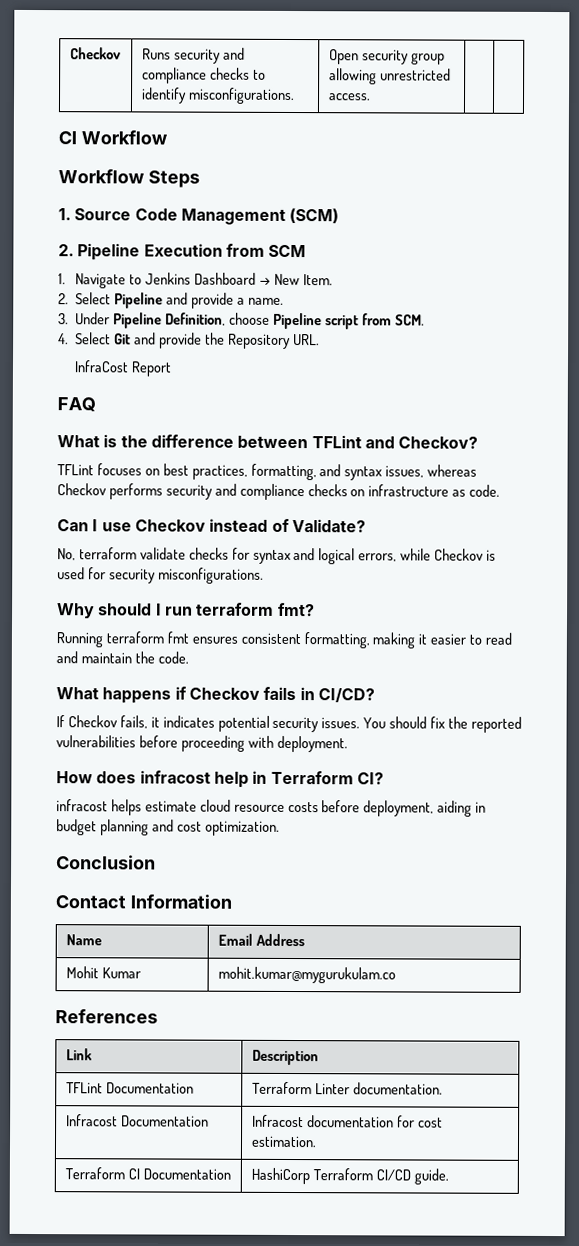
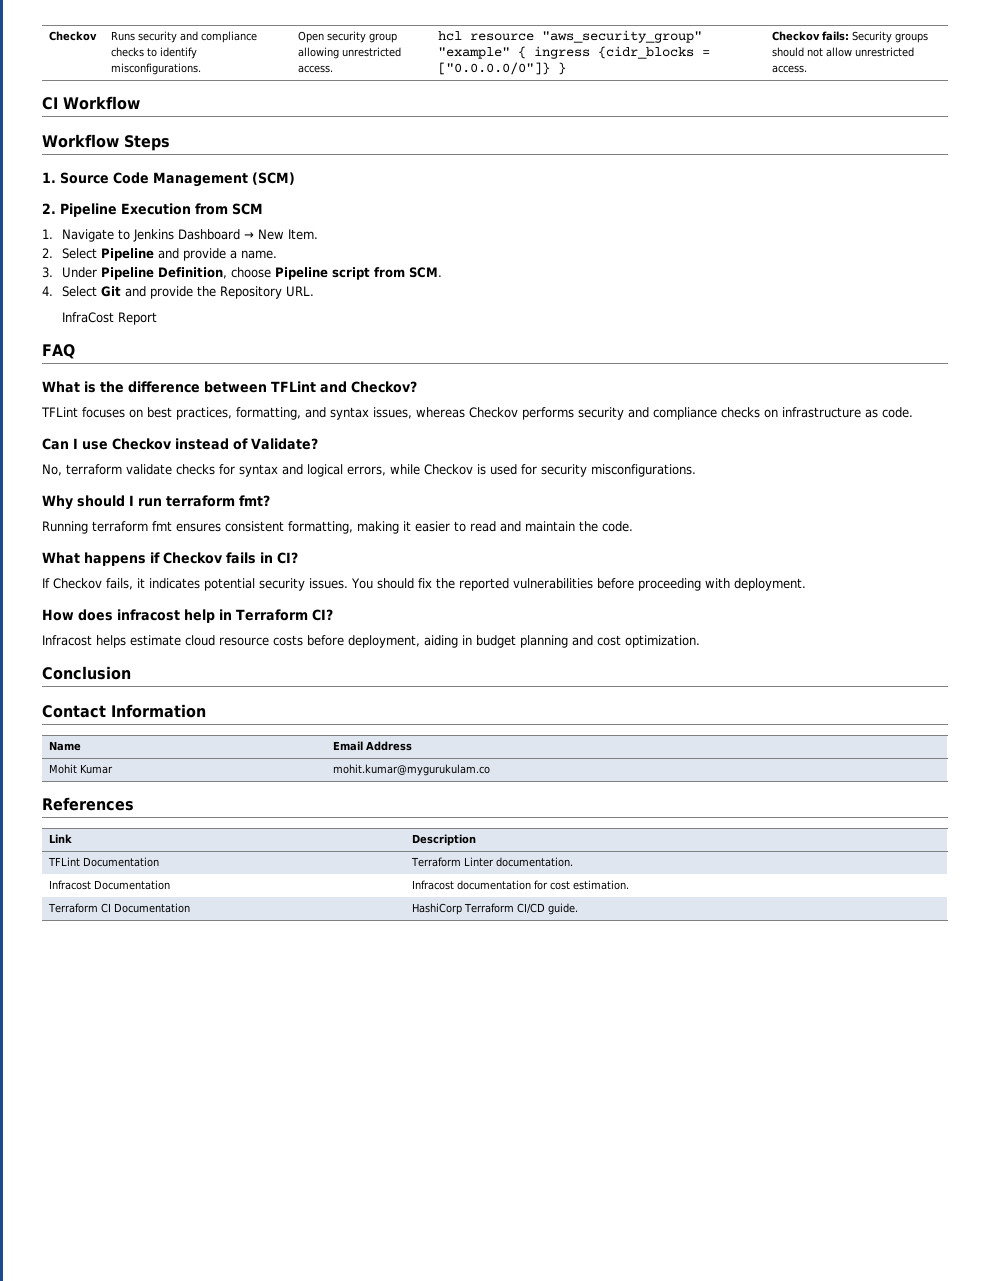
(371, 97) | -> [438,30,703,43] [438,46,711,59] [438,62,567,75] [772,31,929,43] [772,47,915,57] [772,65,808,73] hcl resource "aws_security_group" "example" { ingress {cidr_blocks = ["0.0.0.0/0"]} } | Checkov fails: Security groups should not allow unrestricted access.
[317,688,375,703] CI/CD? -> [277,552,298,564] CI?
[56,799,108,812] infracost -> [42,635,92,646] Infracost

